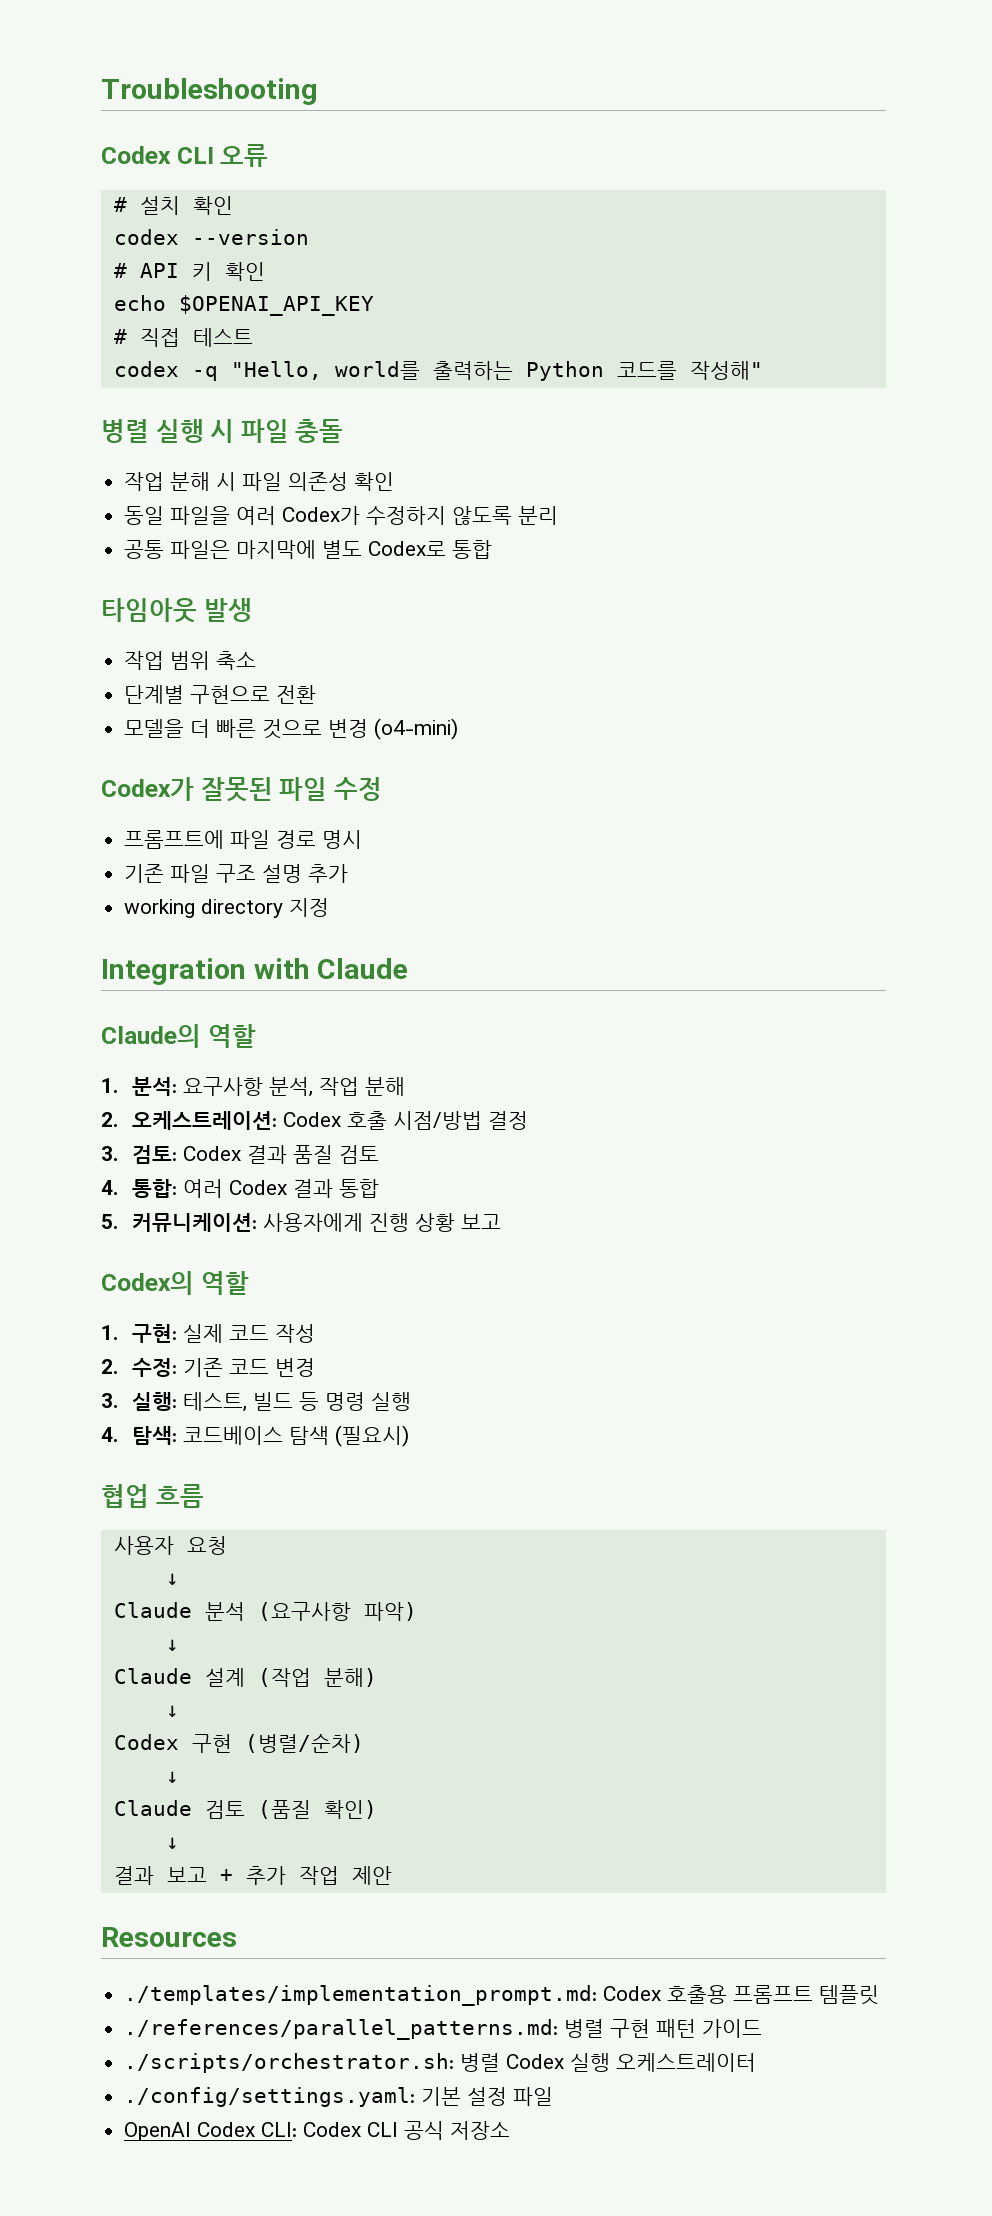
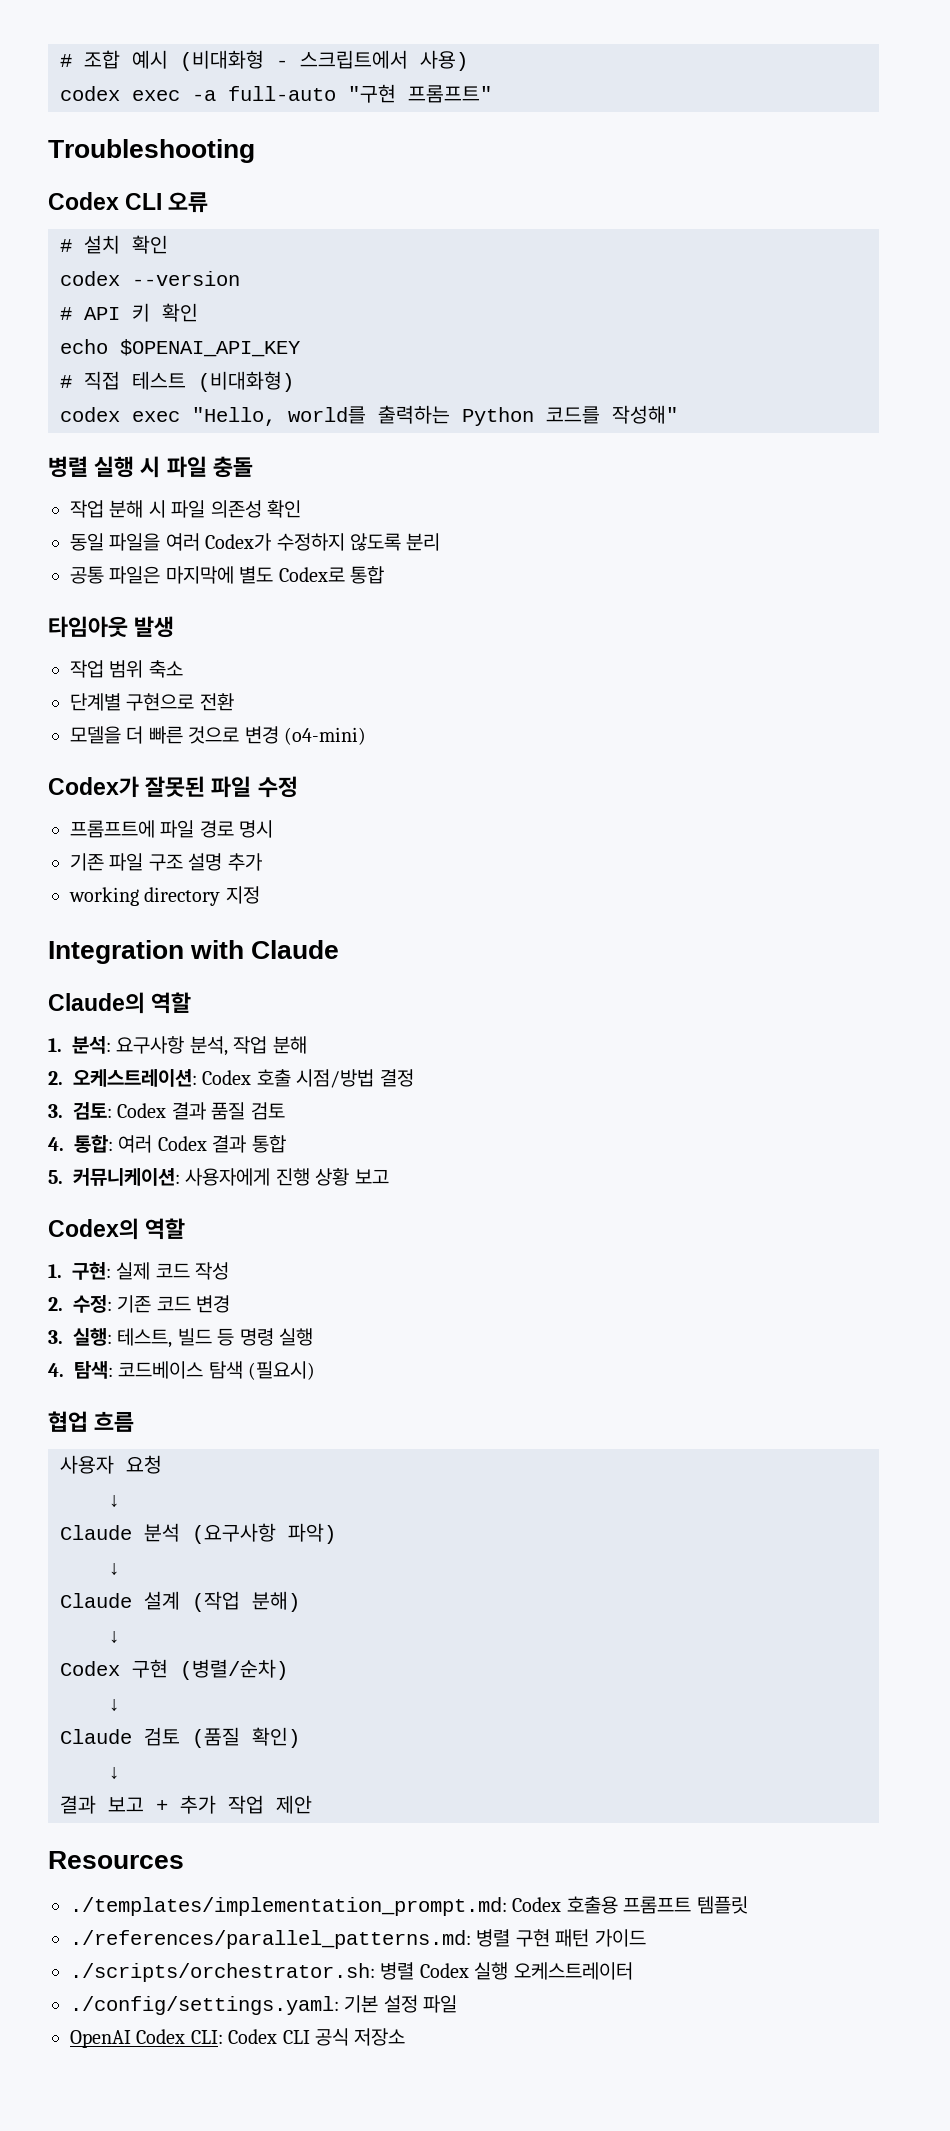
(101, 91) none -> [60,50,468,71] [60,84,492,103] # 조합 예시 (비대화형 - 스크립트에서 사용) // codex exec -a full-auto "구현 프롬프트" //
[113,361,218,381] // codex -q -> [198,371,294,392] [60,407,180,422] (비대화형) // codex exec

